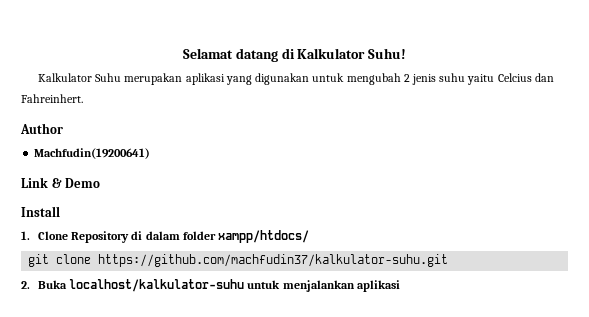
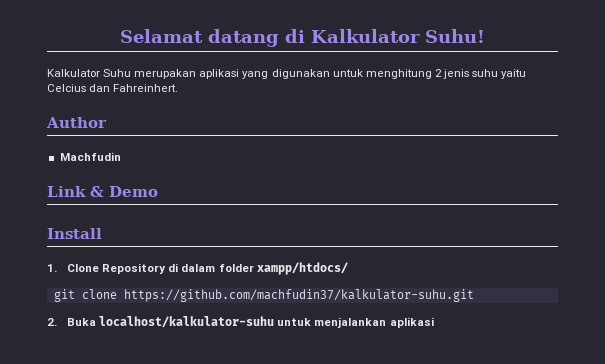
[346,73,401,85] mengubah -> [365,69,432,79] menghitung
[34,148,151,159] Machfudin(19200641) -> [59,152,121,161] Machfudin

